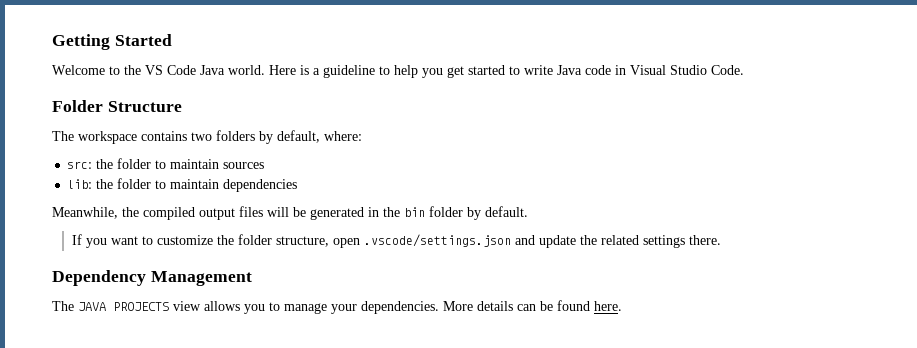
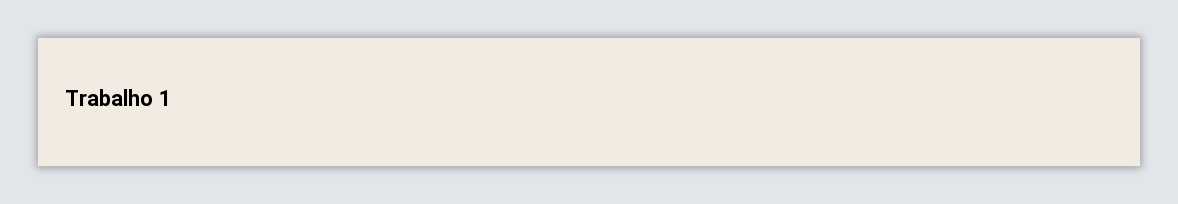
[52,34,172,50] [52,65,744,78] [52,100,182,112] [52,130,362,144] [67,158,265,169] [67,178,298,192] [52,206,528,220] [71,234,721,248] [52,270,252,286] [52,300,622,314] Getting Started // Welcome to the VS Code Java world. Here is a guideline to help you get started to write Java code in Visual Studio Code. // Folder Structure // The workspace contains two folders by default, where: // src: the folder to maintain sources // lib: the folder to maintain dependencies // Meanwhile, the compiled output files will be generated in the bin folder by default. // If you want to customize the folder structure, open .vscode/settings.json and update the related settings there. // Dependency Management // The JAVA PROJECTS view allows you to manage your dependencies. More details can be found here. -> [65,89,171,106] Trabalho 1

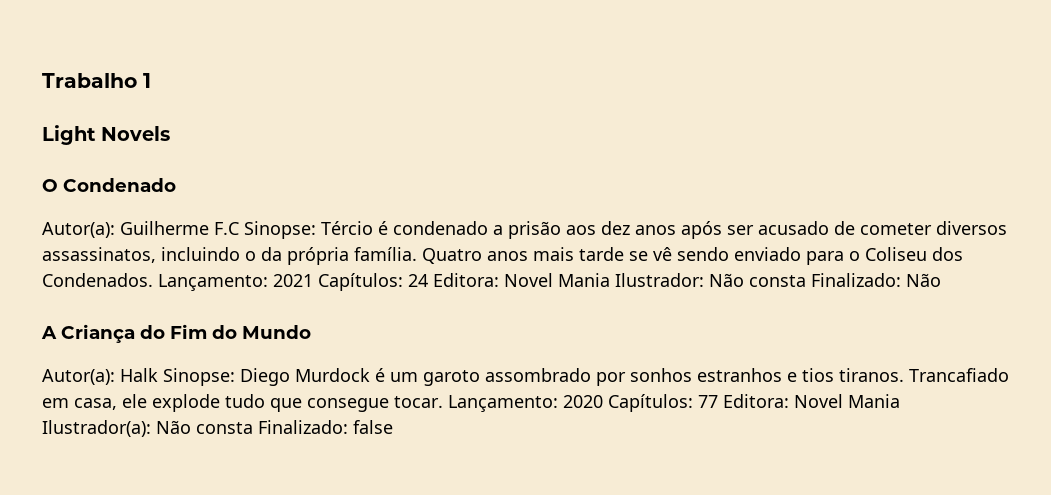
(171, 98) none -> [42,125,170,145] [42,178,176,192] [42,221,1007,239] [42,247,963,265] [42,273,941,291] [41,324,311,343] [42,368,1009,386] [42,394,900,412] [42,420,393,437] // Light Novels // O Condenado // Autor(a): Guilherme F.C Sinopse: Tércio é condenado a prisão aos dez anos após ser acusado de cometer diversos assassinatos, incluindo o da própria família. Quatro anos mais tarde se vê sendo enviado para o Coliseu dos Condenados. Lançamento: 2021 Capítulos: 24 Editora: Novel Mania Ilustrador: Não consta Finalizado: Não // A Criança do Fim do Mundo // Autor(a): Halk Sinopse: Diego Murdock é um garoto assombrado por sonhos estranhos e tios tiranos. Trancafiado em casa, ele explode tudo que consegue tocar. Lançamento: 2020 Capítulos: 77 Editora: Novel Mania Ilustrador(a): Não consta Finalizado: false

